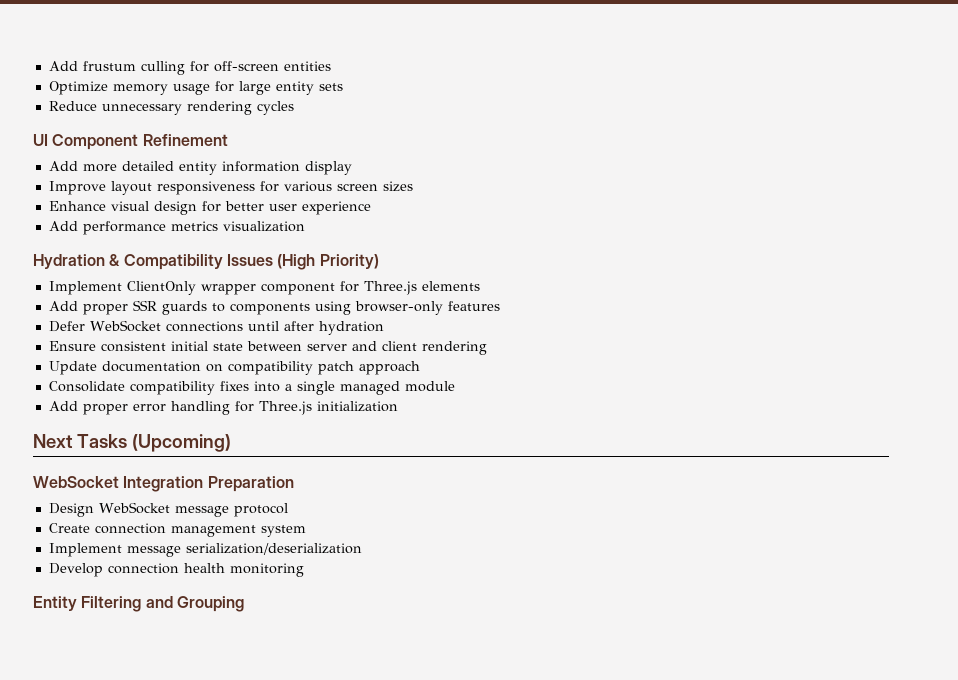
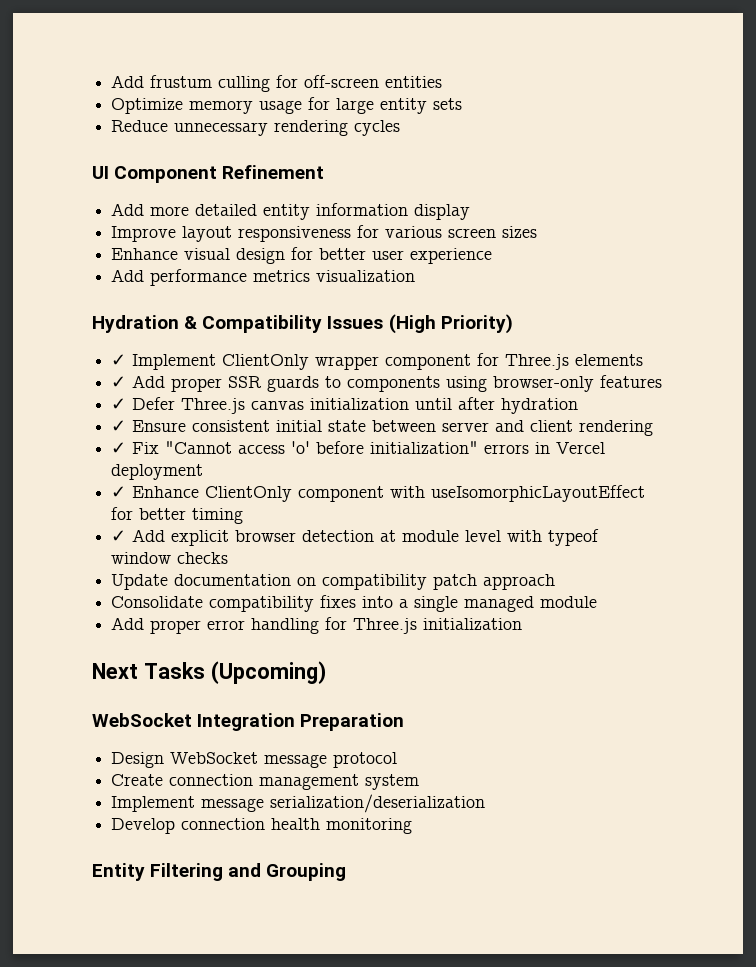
(379, 261) none -> [111,354,127,366] ✓
(480, 286) none -> [111,376,127,388] ✓
[48,320,243,332] Defer WebSocket connections -> [111,397,410,414] ✓ Defer Three.js canvas initialization
(384, 328) none -> [111,420,127,432] ✓
(487, 348) none -> [111,441,606,454] [111,464,204,480] [111,485,646,502] [111,507,244,524] [111,529,600,546] [111,552,229,564] // ✓ Fix "Cannot access 'o' before initialization" errors in Vercel deployment // ✓ Enhance ClientOnly component with useIsomorphicLayoutEffect for better timing // ✓ Add explicit browser detection at module level with typeof window checks

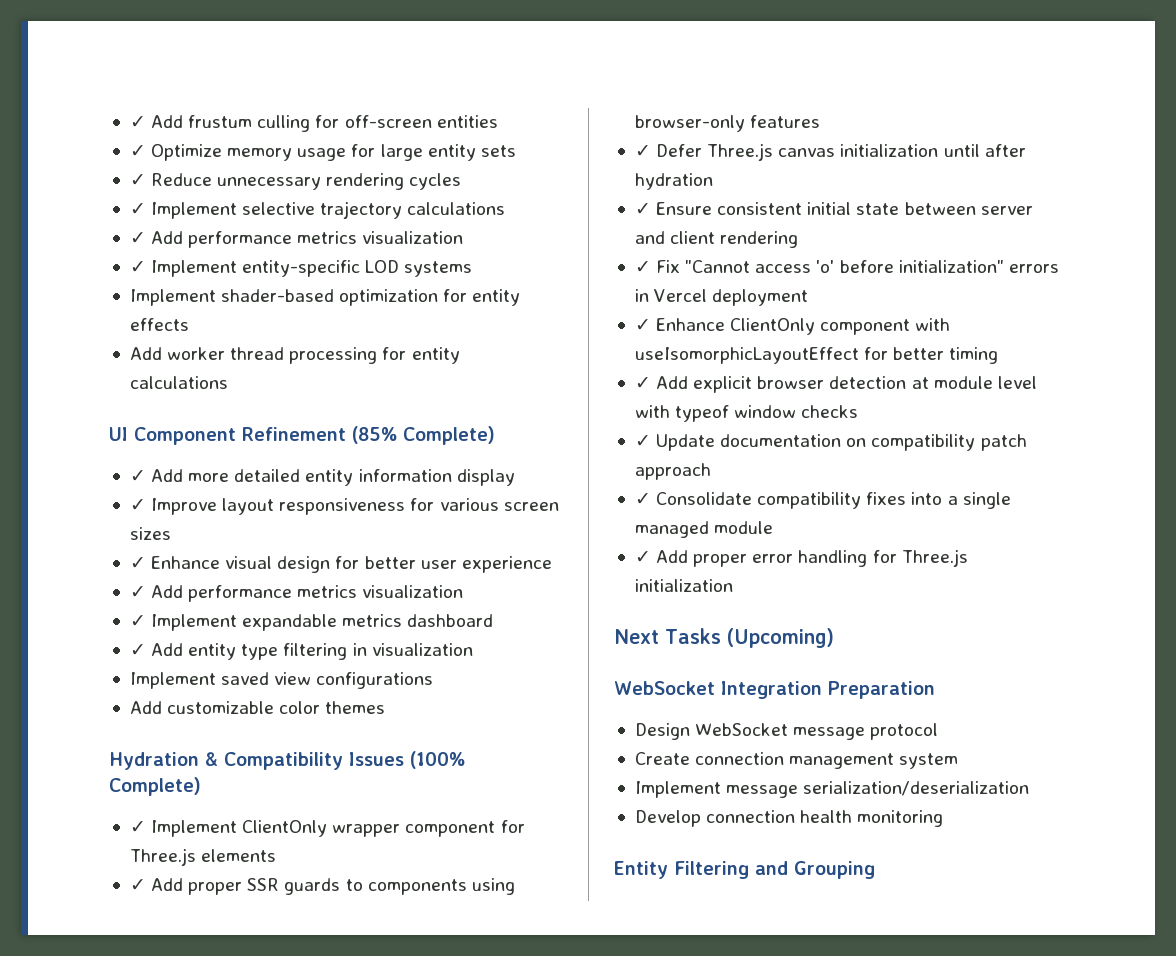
(111, 81) none -> [129,116,146,128] ✓
(443, 82) none -> [129,145,146,157] ✓
(463, 104) none -> [129,174,146,186] ✓
(401, 128) none -> [129,201,506,219] [129,231,464,248] [129,260,473,277] [129,289,521,306] [129,318,189,331] [129,347,460,364] [129,376,228,389] // ✓ Implement selective trajectory calculations // ✓ Add performance metrics visualization // ✓ Implement entity-specific LOD systems // Implement shader-based optimization for entity effects // Add worker thread processing for entity calculations
(325, 172) // -> [352,426,495,445] [129,470,146,482] (85% Complete) // ✓
(471, 212) none -> [129,499,146,511] ✓
(538, 232) none -> [129,557,146,569] ✓
[111,269,416,286] Add performance metrics visualization -> [129,585,464,602] [129,614,494,631] [129,643,473,660] [129,672,434,689] [129,701,386,714] ✓ Add performance metrics visualization // ✓ Implement expandable metrics dashboard // ✓ Add entity type filtering in visualization // Implement saved view configurations // Add customizable color themes
[388,314,513,334] (High Priority) -> [410,751,465,769] [109,777,201,796] (100% Complete)
(229, 558) none -> [634,435,651,447] ✓
(556, 582) none -> [634,493,651,505] ✓
(598, 602) none -> [634,551,651,563] ✓

